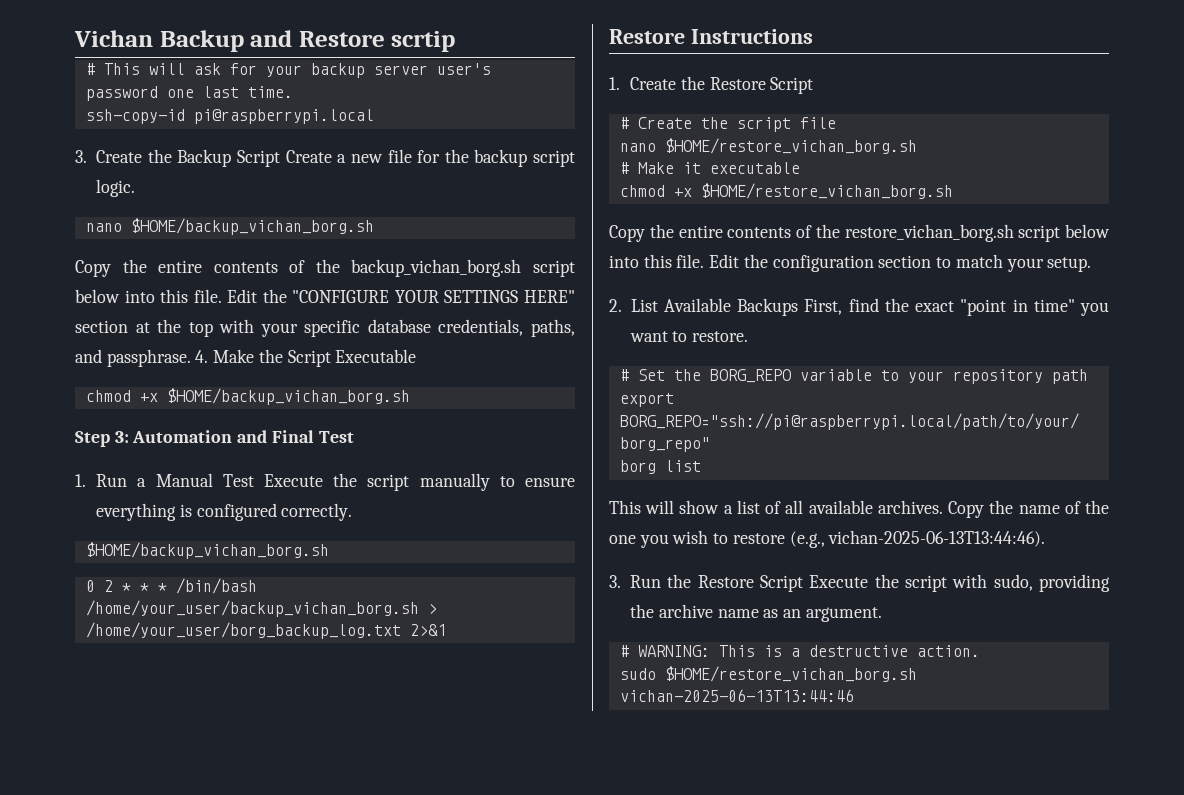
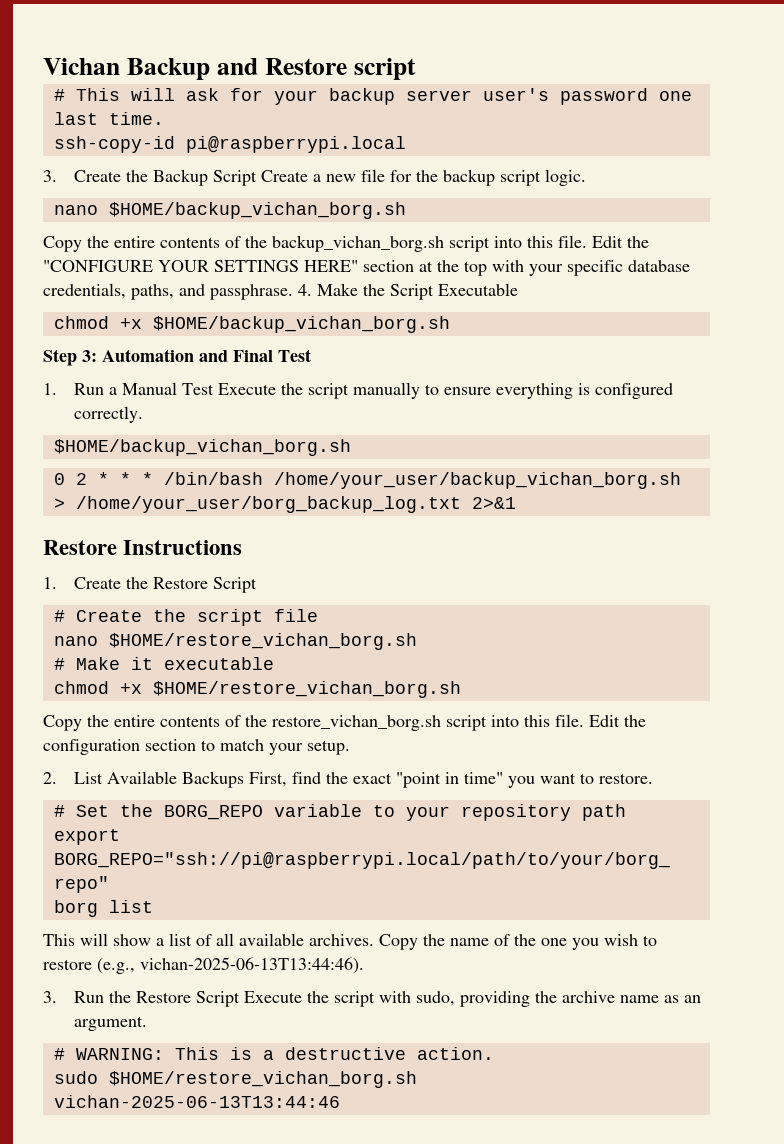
[391,31,456,52] scrtip -> [353,58,416,80] script
[75,289,120,303] below -> (490, 244) none
[1065,224,1110,238] below -> (487, 723) none

